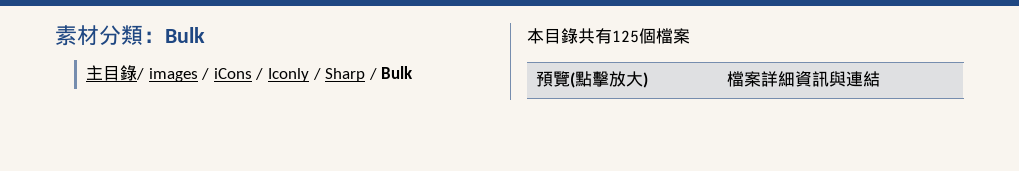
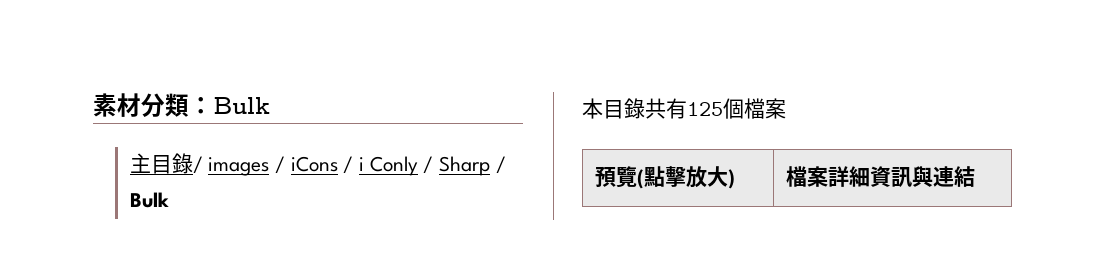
[267,68,309,82] Iconly -> [358,156,418,176] i Conly

